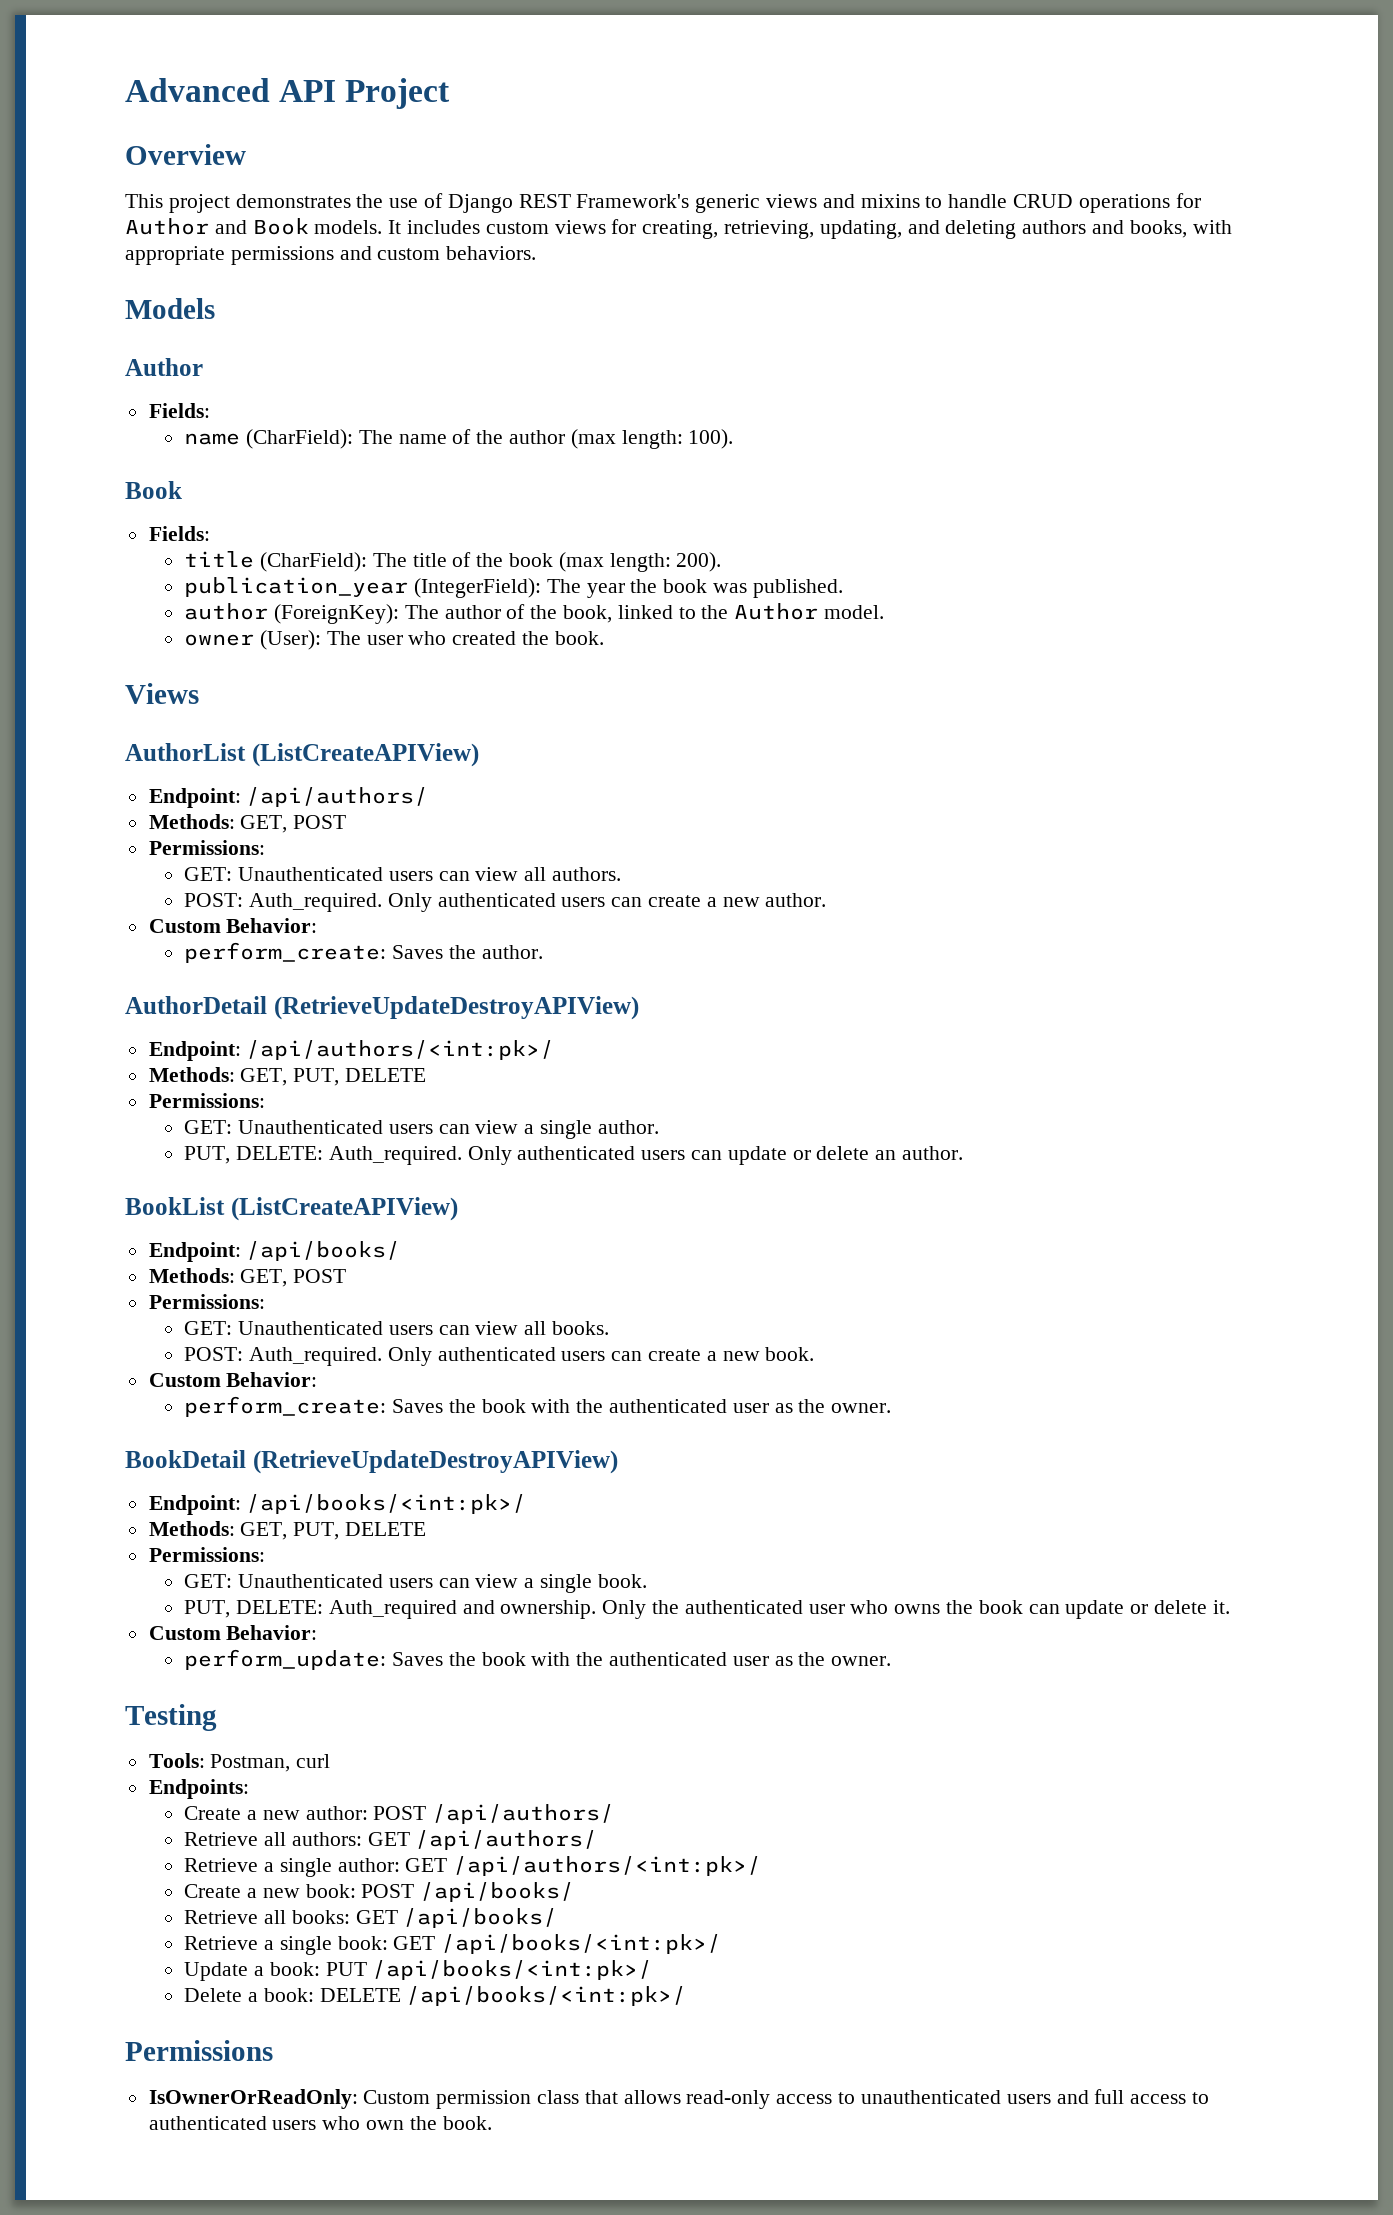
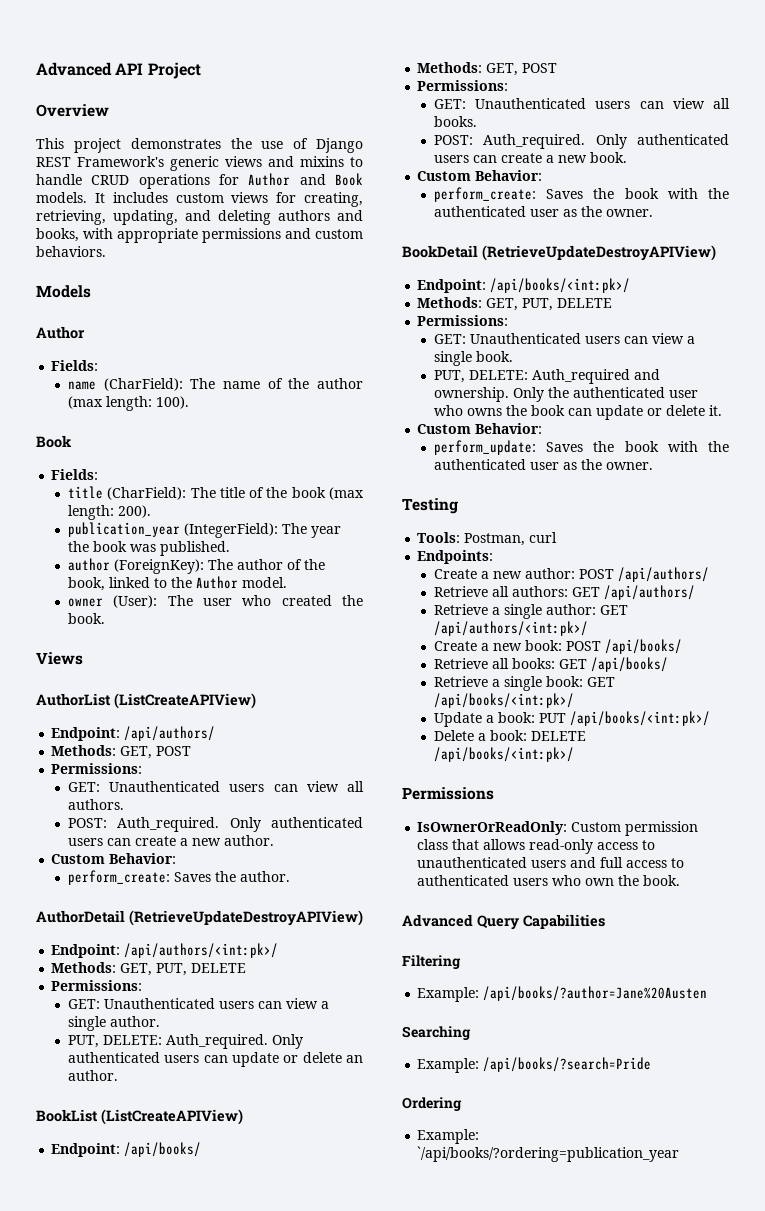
(492, 2123) none -> [402,914,605,930] [402,955,461,969] [417,986,708,1002] [402,1026,471,1040] [417,1057,652,1073] [402,1097,462,1111] [417,1129,480,1144] [417,1146,680,1162] // Advanced Query Capabilities // Filtering // Example: /api/books/?author=Jane%20Austen // Searching // Example: /api/books/?search=Pride // Ordering // Example: `/api/books/?ordering=publication_year

